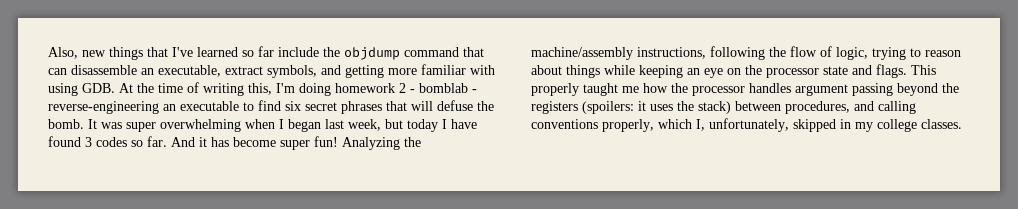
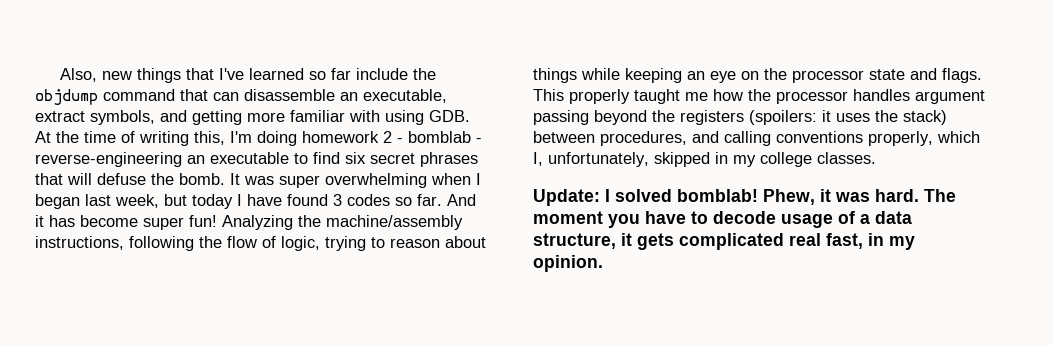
(962, 124) none -> [533,189,956,206] [533,211,912,228] [533,233,915,250] [533,255,603,272] // Update: I solved bomblab! Phew, it was hard. The moment you have to decode usage of a data structure, it gets complicated real fast, in my opinion.

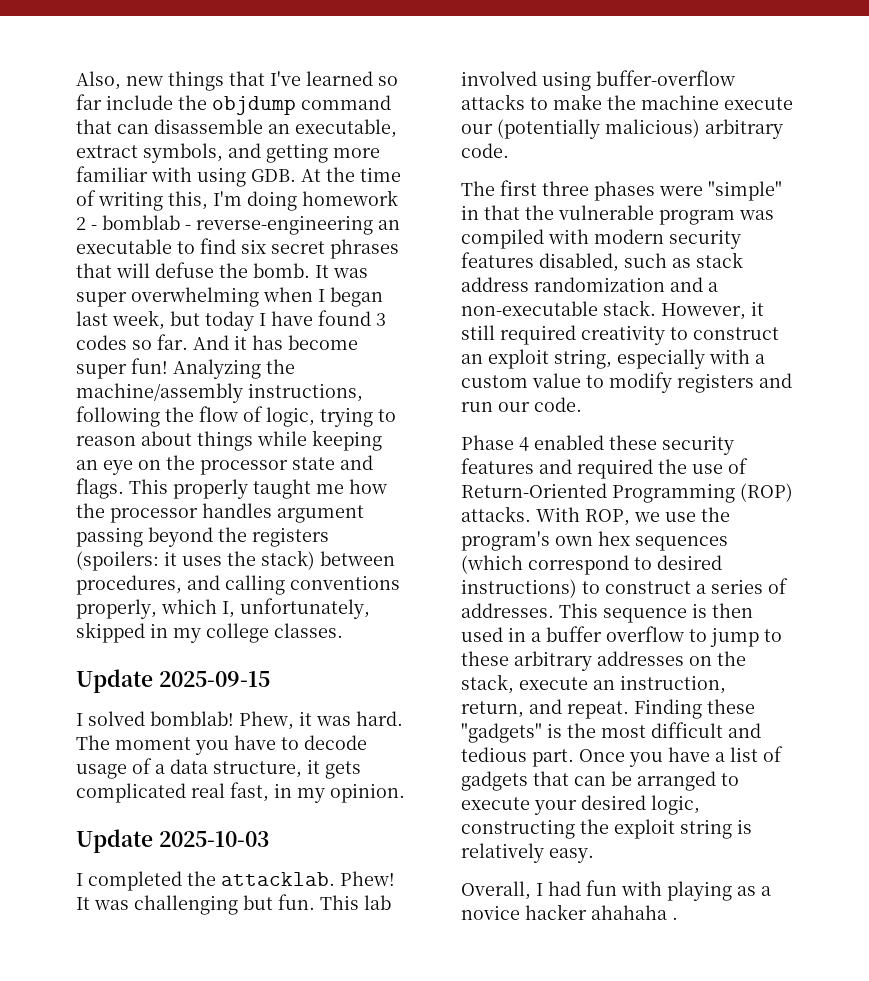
[533,189,600,206] Update: -> [76,669,270,693] Update 2025-09-15 //
(603, 263) none -> [76,829,269,853] [76,871,395,891] [76,894,391,915] [461,70,735,91] [461,94,793,110] [461,119,783,139] [461,143,509,158] [461,180,782,201] [461,205,774,225] [461,229,741,249] [461,252,743,272] [461,277,718,292] [461,300,764,320] [461,325,779,345] [461,349,765,369] [461,372,792,393] [461,397,582,412] [461,435,734,455] [461,458,748,479] [461,483,793,503] [461,506,730,526] [461,531,728,551] [461,555,722,575] [461,578,788,598] [461,603,753,623] [461,626,782,647] [461,651,746,671] [461,674,726,694] [461,699,755,719] [461,722,761,743] [461,746,783,767] [461,771,739,791] [461,795,700,815] [461,819,752,839] [461,843,594,863] [461,880,771,901] [461,904,678,920] // Update 2025-10-03 // I completed the attacklab. Phew! It was challenging but fun. This lab involved using buffer-overflow attacks to make the machine execute our (potentially malicious) arbitrary code. // The first three phases were "simple" in that the vulnerable program was compiled with modern security features disabled, such as stack address randomization and a non-executable stack. However, it still required creativity to construct an exploit string, especially with a custom value to modify registers and run our code. // Phase 4 enabled these security features and required the use of Return-Oriented Programming (ROP) attacks. With ROP, we use the program's own hex sequences (which correspond to desired instructions) to construct a series of addresses. This sequence is then used in a buffer overflow to jump to these arbitrary addresses on the stack, execute an instruction, return, and repeat. Finding these "gadgets" is the most difficult and tedious part. Once you have a list of gadgets that can be arranged to execute your desired logic, constructing the exploit string is relatively easy. // Overall, I had fun with playing as a novice hacker ahahaha .

